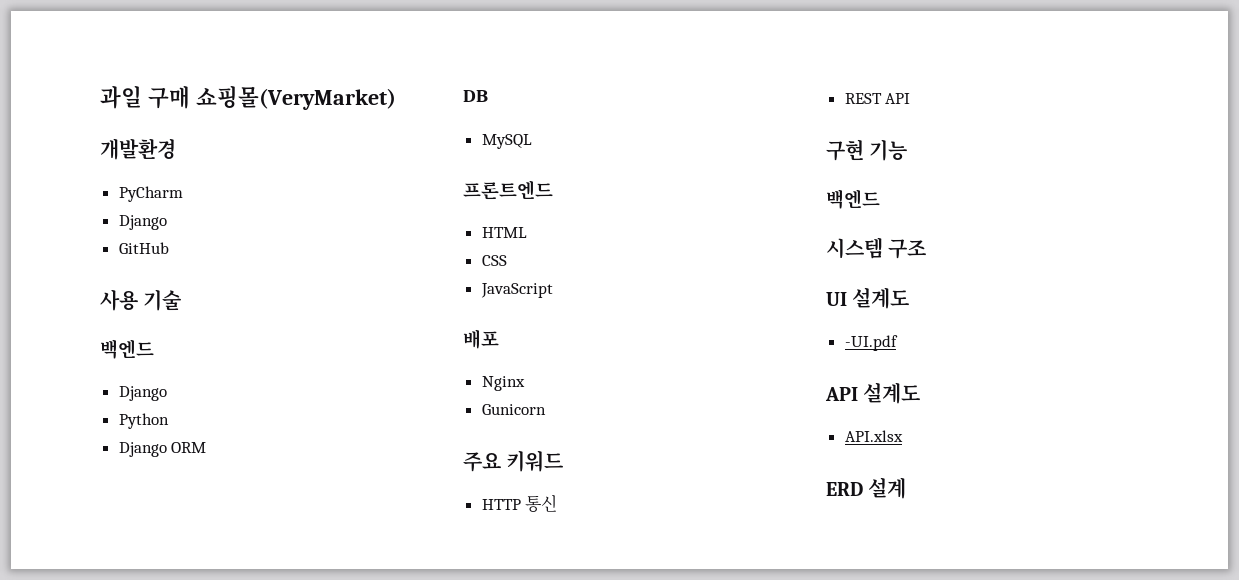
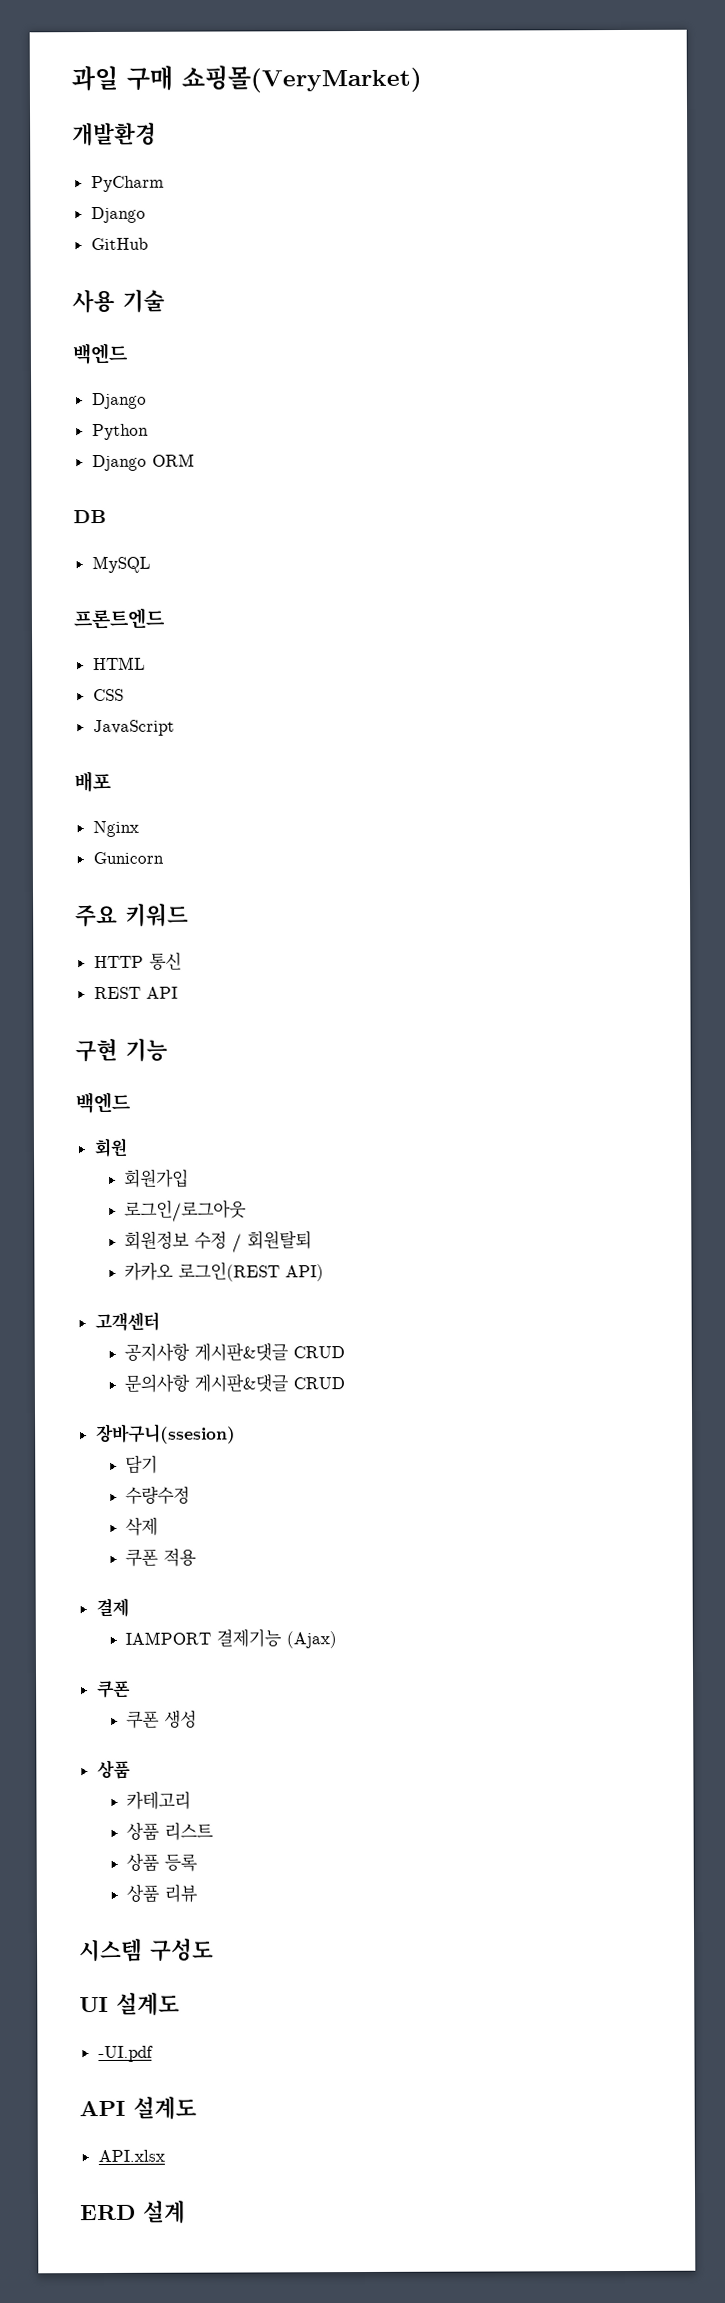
(880, 199) none -> [93,1137,128,1158] [124,1168,190,1188] [124,1199,248,1222] [124,1230,313,1253] [124,1261,325,1282] [94,1311,160,1332] [124,1342,346,1362] [124,1373,346,1393] [95,1423,236,1445] [125,1454,159,1474] [125,1486,191,1505] [125,1516,159,1536] [125,1548,198,1567] [95,1597,129,1618] [125,1628,338,1649] [96,1680,131,1699] [126,1709,198,1729] [96,1759,131,1780] [126,1790,192,1810] [126,1822,215,1841] [126,1853,199,1872] [126,1884,199,1903] // 회원 // 회원가입 // 로그인/로그아웃 // 회원정보 수정 / 회원탈퇴 // 카카오 로그인(REST API) // 고객센터 // 공지사항 게시판&댓글 CRUD // 문의사항 게시판&댓글 CRUD // 장바구니(ssesion) // 담기 // 수량수정 // 삭제 // 쿠폰 적용 // 결제 // IAMPORT 결제기능 (Ajax) // 쿠폰 // 쿠폰 생성 // 상품 // 카테고리 // 상품 리스트 // 상품 등록 // 상품 리뷰
[888,239,927,259] 구조 -> [150,1938,214,1962] 구성도

